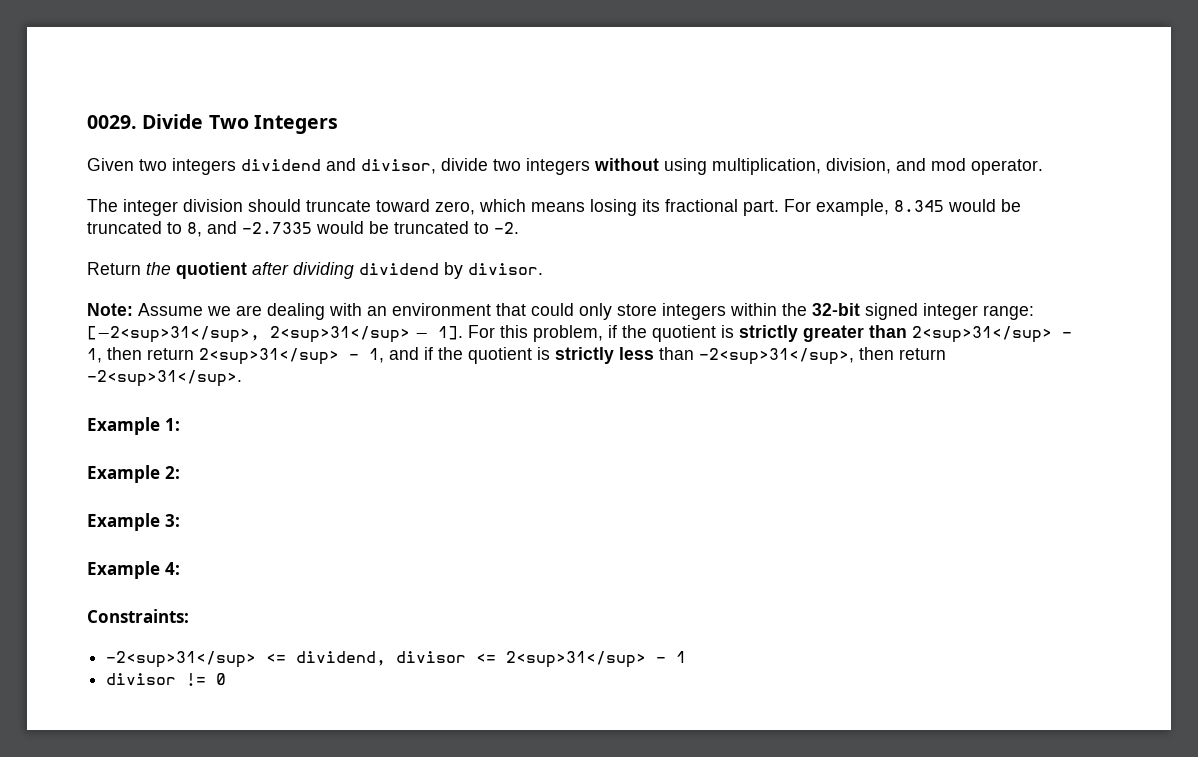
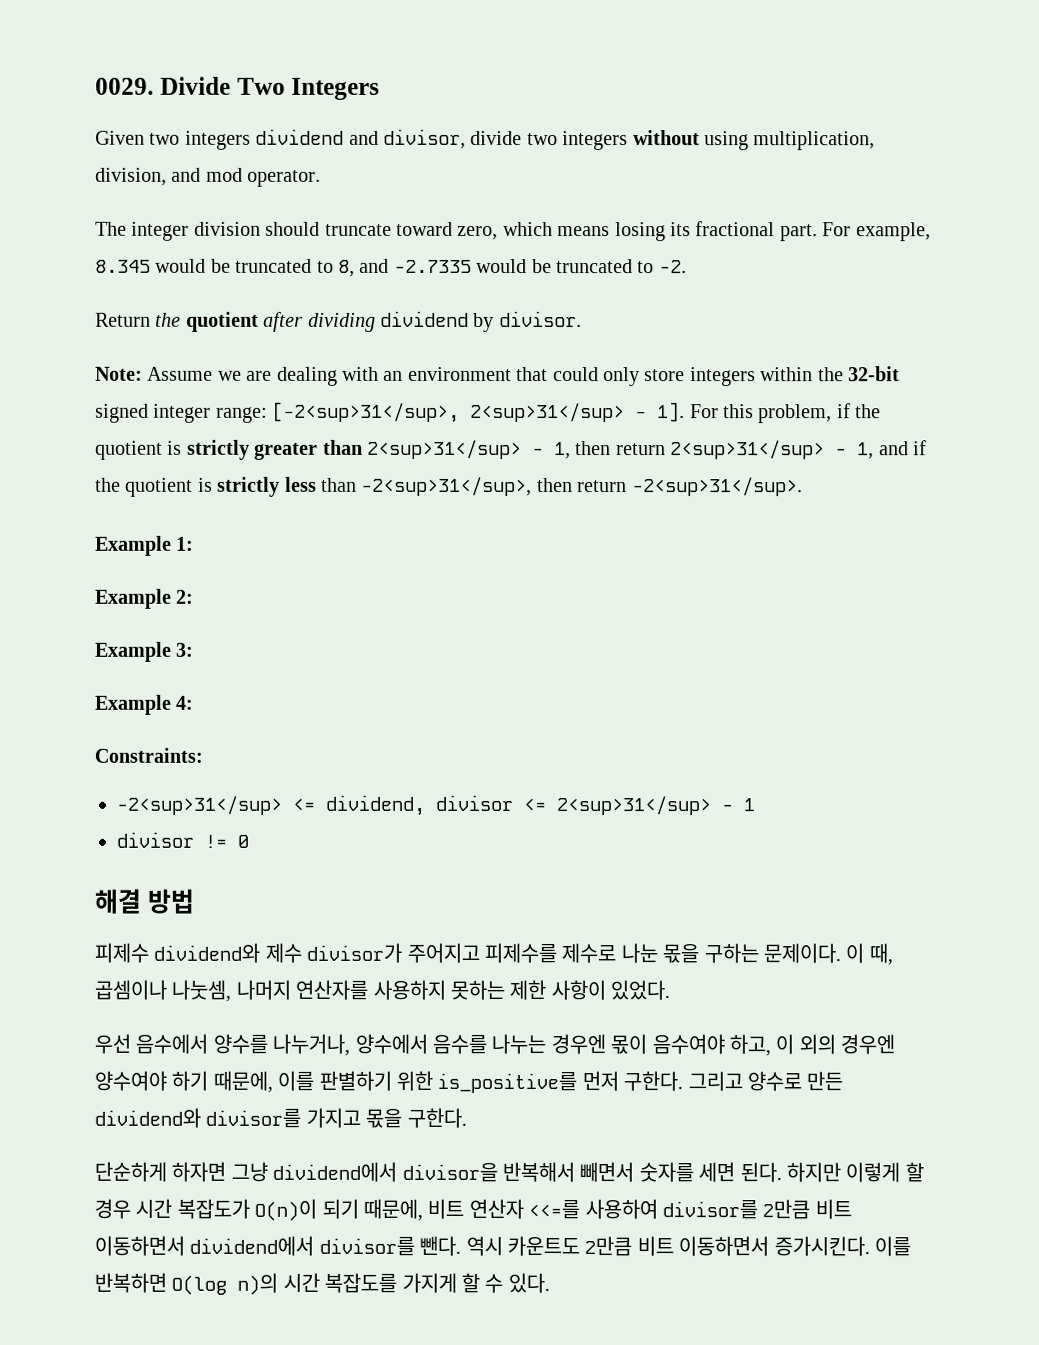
(227, 679) none -> [94,888,194,914] [94,942,893,966] [94,979,671,1002] [94,1033,896,1057] [94,1070,844,1094] [94,1107,467,1128] [94,1161,924,1183] [94,1198,852,1221] [94,1235,911,1257] [94,1272,550,1295] // 해결 방법 // 피제수 dividend와 제수 divisor가 주어지고 피제수를 제수로 나눈 몫을 구하는 문제이다. 이 때, 곱셈이나 나눗셈, 나머지 연산자를 사용하지 못하는 제한 사항이 있었다. // 우선 음수에서 양수를 나누거나, 양수에서 음수를 나누는 경우엔 몫이 음수여야 하고, 이 외의 경우엔 양수여야 하기 때문에, 이를 판별하기 위한 is_positive를 먼저 구한다. 그리고 양수로 만든 dividend와 divisor를 가지고 몫을 구한다. // 단순하게 하자면 그냥 dividend에서 divisor을 반복해서 빼면서 숫자를 세면 된다. 하지만 이렇게 할 경우 시간 복잡도가 O(n)이 되기 때문에, 비트 연산자 <<=를 사용하여 divisor를 2만큼 비트 이동하면서 dividend에서 divisor를 뺀다. 역시 카운트도 2만큼 비트 이동하면서 증가시킨다. 이를 반복하면 O(log n)의 시간 복잡도를 가지게 할 수 있다.

